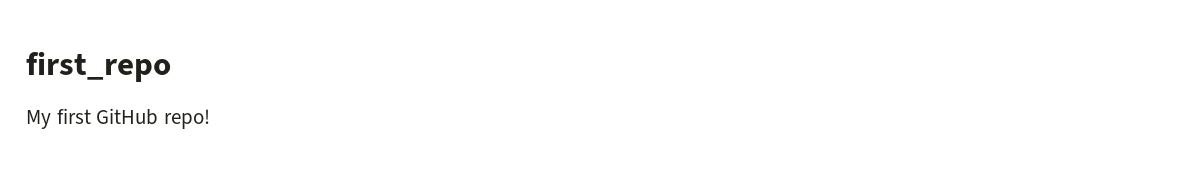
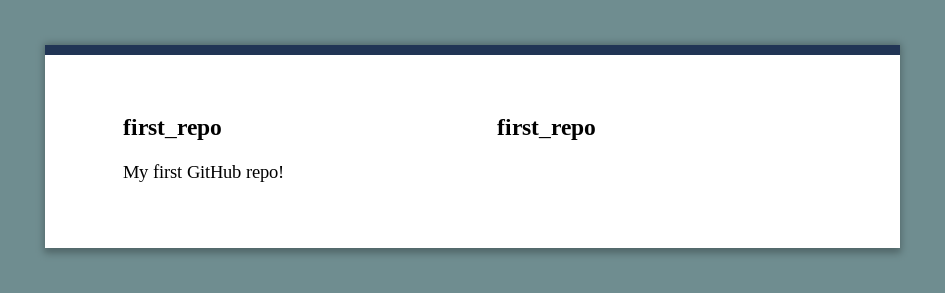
(211, 119) none -> [497,119,596,140] // first_repo

